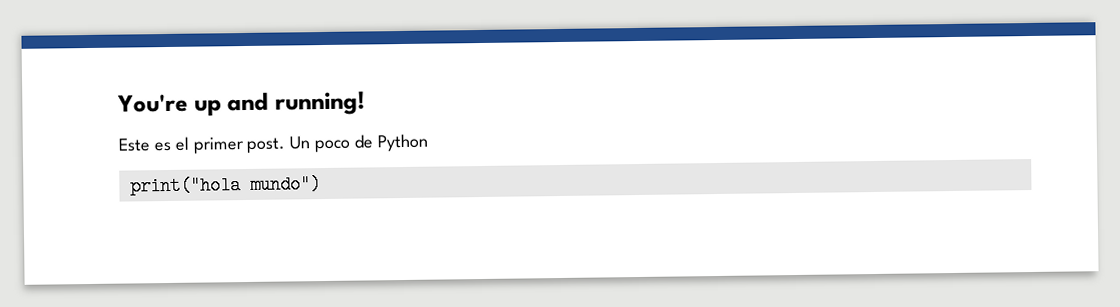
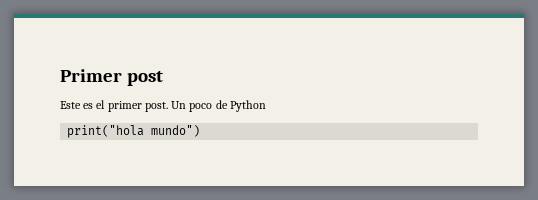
[117,91,365,117] You're up and running! -> [60,69,164,86] Primer post

